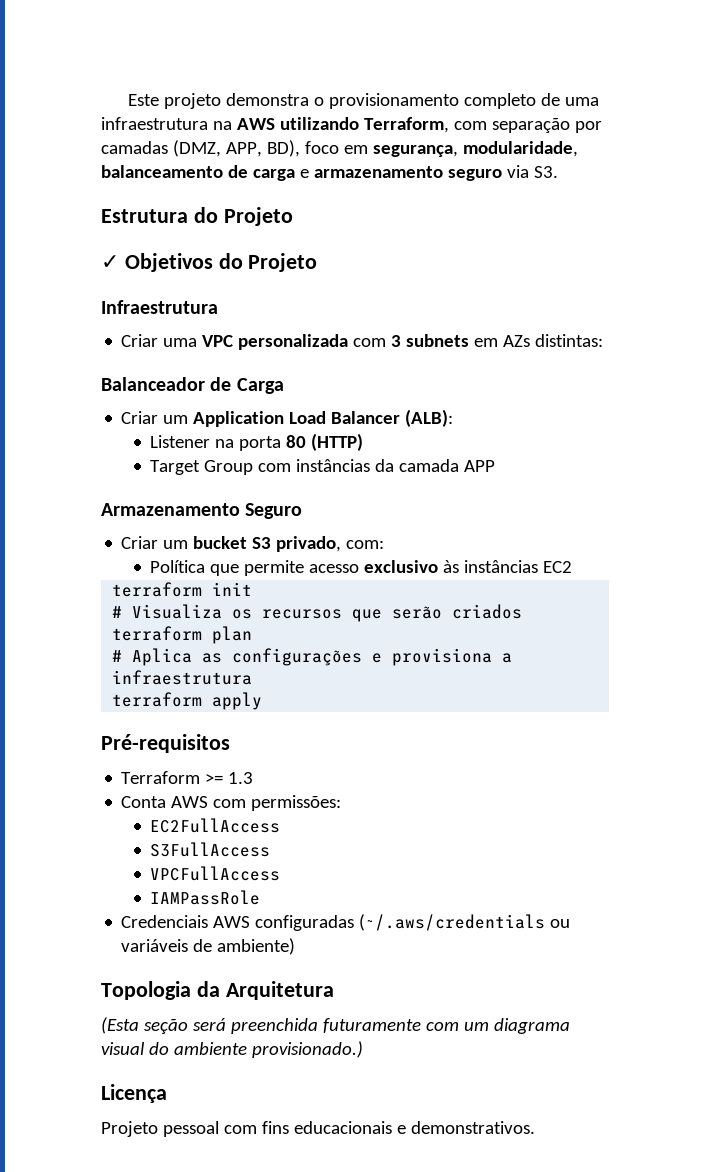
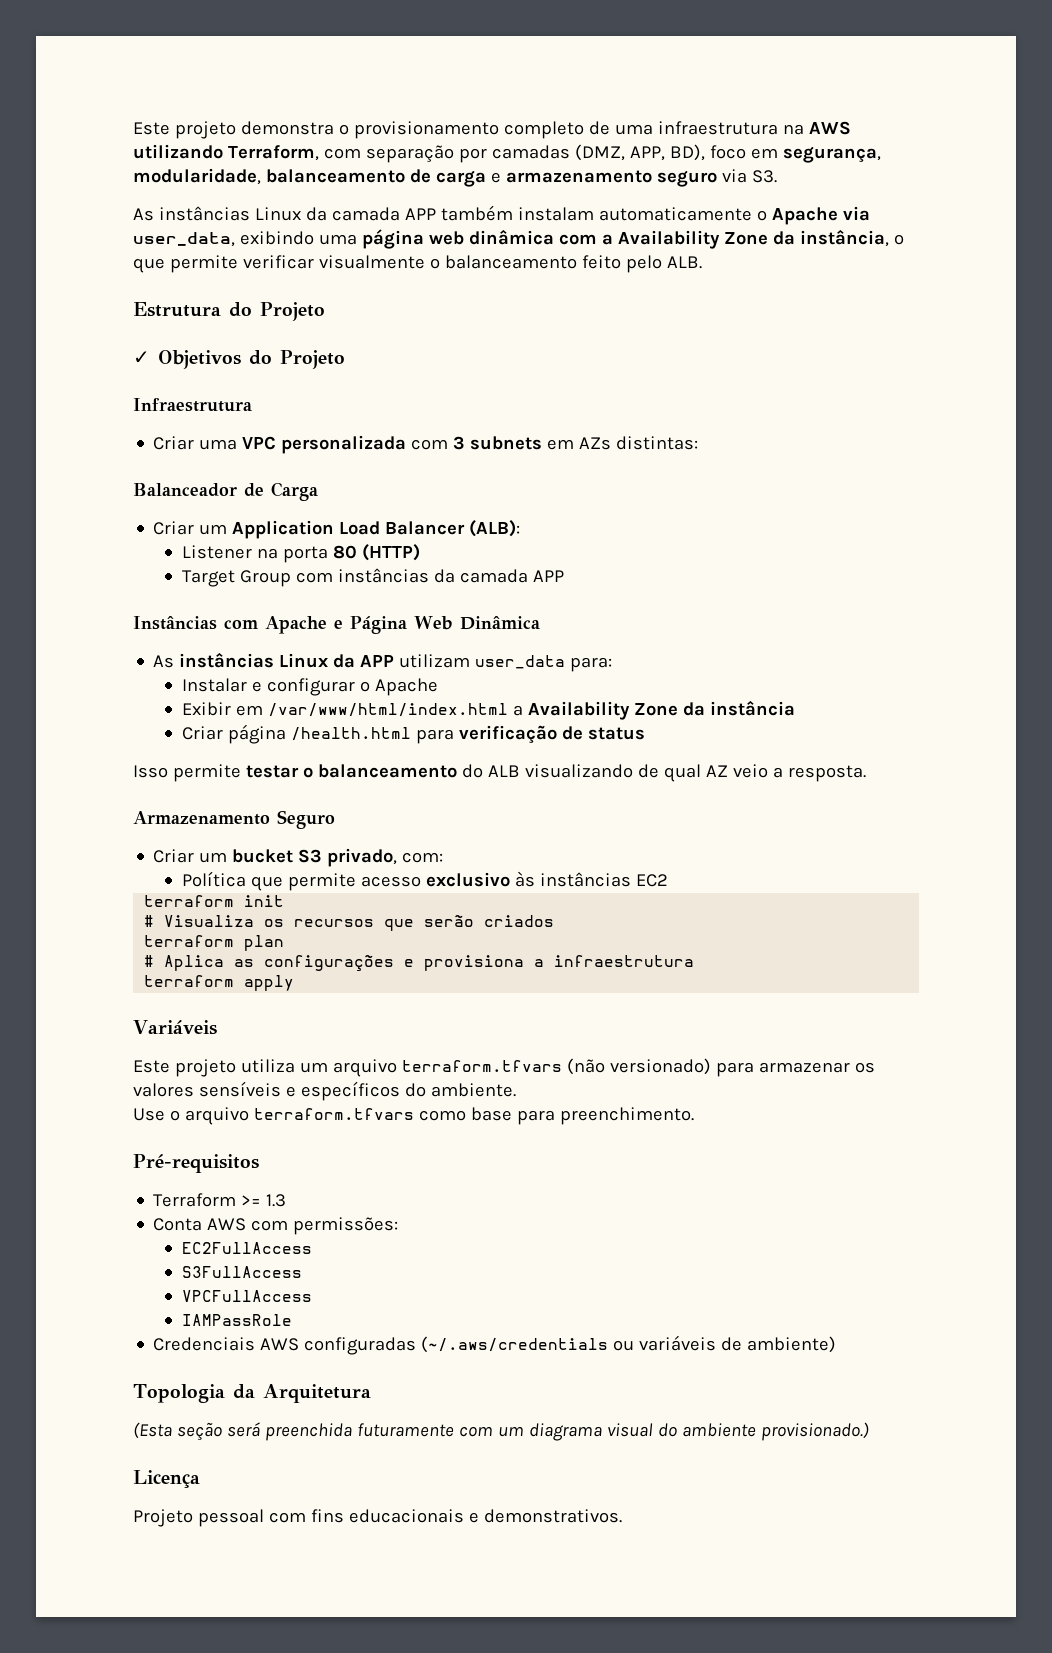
(558, 172) none -> [133,205,870,225] [133,229,904,249] [133,255,702,273] // As instâncias Linux da camada APP também instalam automaticamente o Apache via user_data, exibindo uma página web dinâmica com a Availability Zone da instância, o que permite verificar visualmente o balanceamento feito pelo ALB.
(496, 466) none -> [133,616,540,634] [153,652,613,672] [181,678,438,696] [181,700,795,720] [181,724,645,744] [133,764,866,782] // Instâncias com Apache e Página Web Dinâmica // As instâncias Linux da APP utilizam user_data para: // Instalar e configurar o Apache // Exibir em /var/www/html/index.html a Availability Zone da instância // Criar página /health.html para verificação de status // Isso permite testar o balanceamento do ALB visualizando de qual AZ veio a resposta.
(263, 701) none -> [133,1020,217,1035] [133,1058,875,1077] [133,1081,516,1101] [133,1107,694,1125] // Variáveis // Este projeto utiliza um arquivo terraform.tfvars (não versionado) para armazenar os valores sensíveis e específicos do ambiente. // Use o arquivo terraform.tfvars como base para preenchimento.

